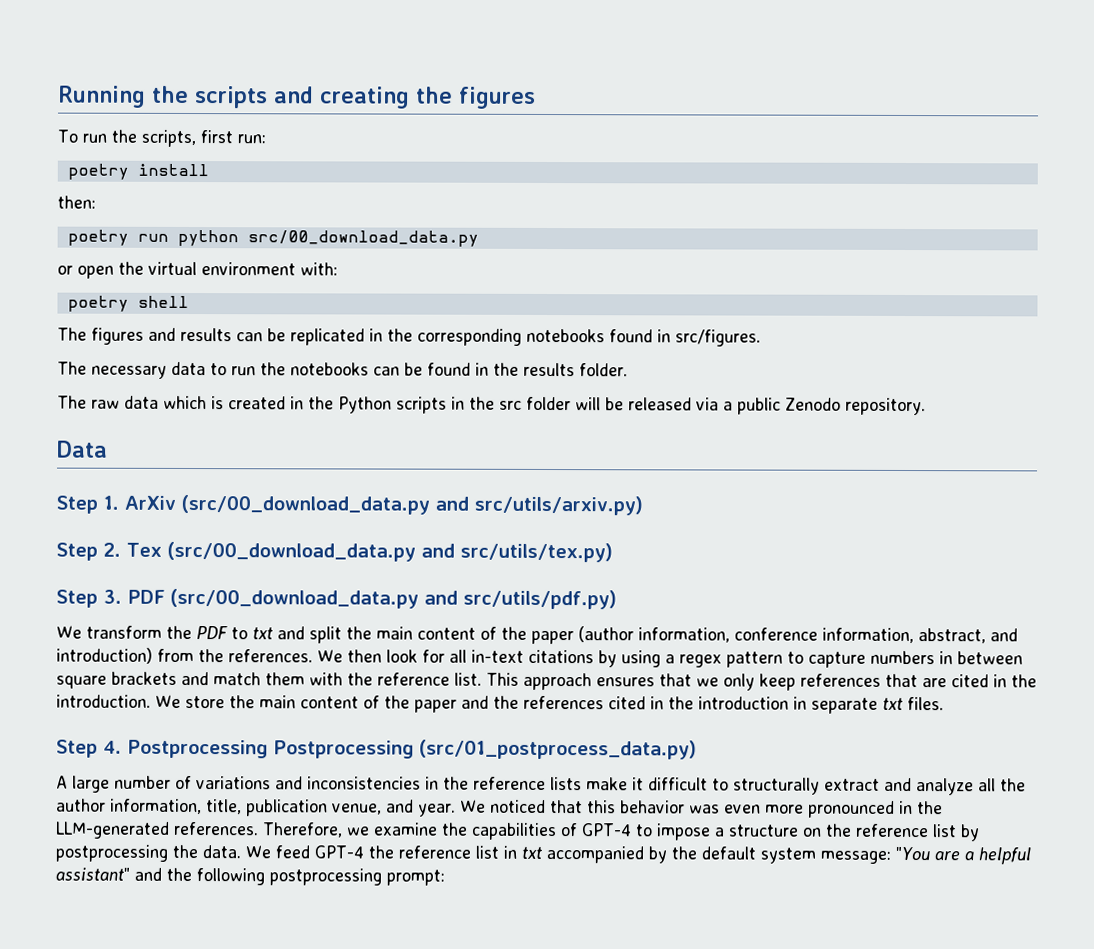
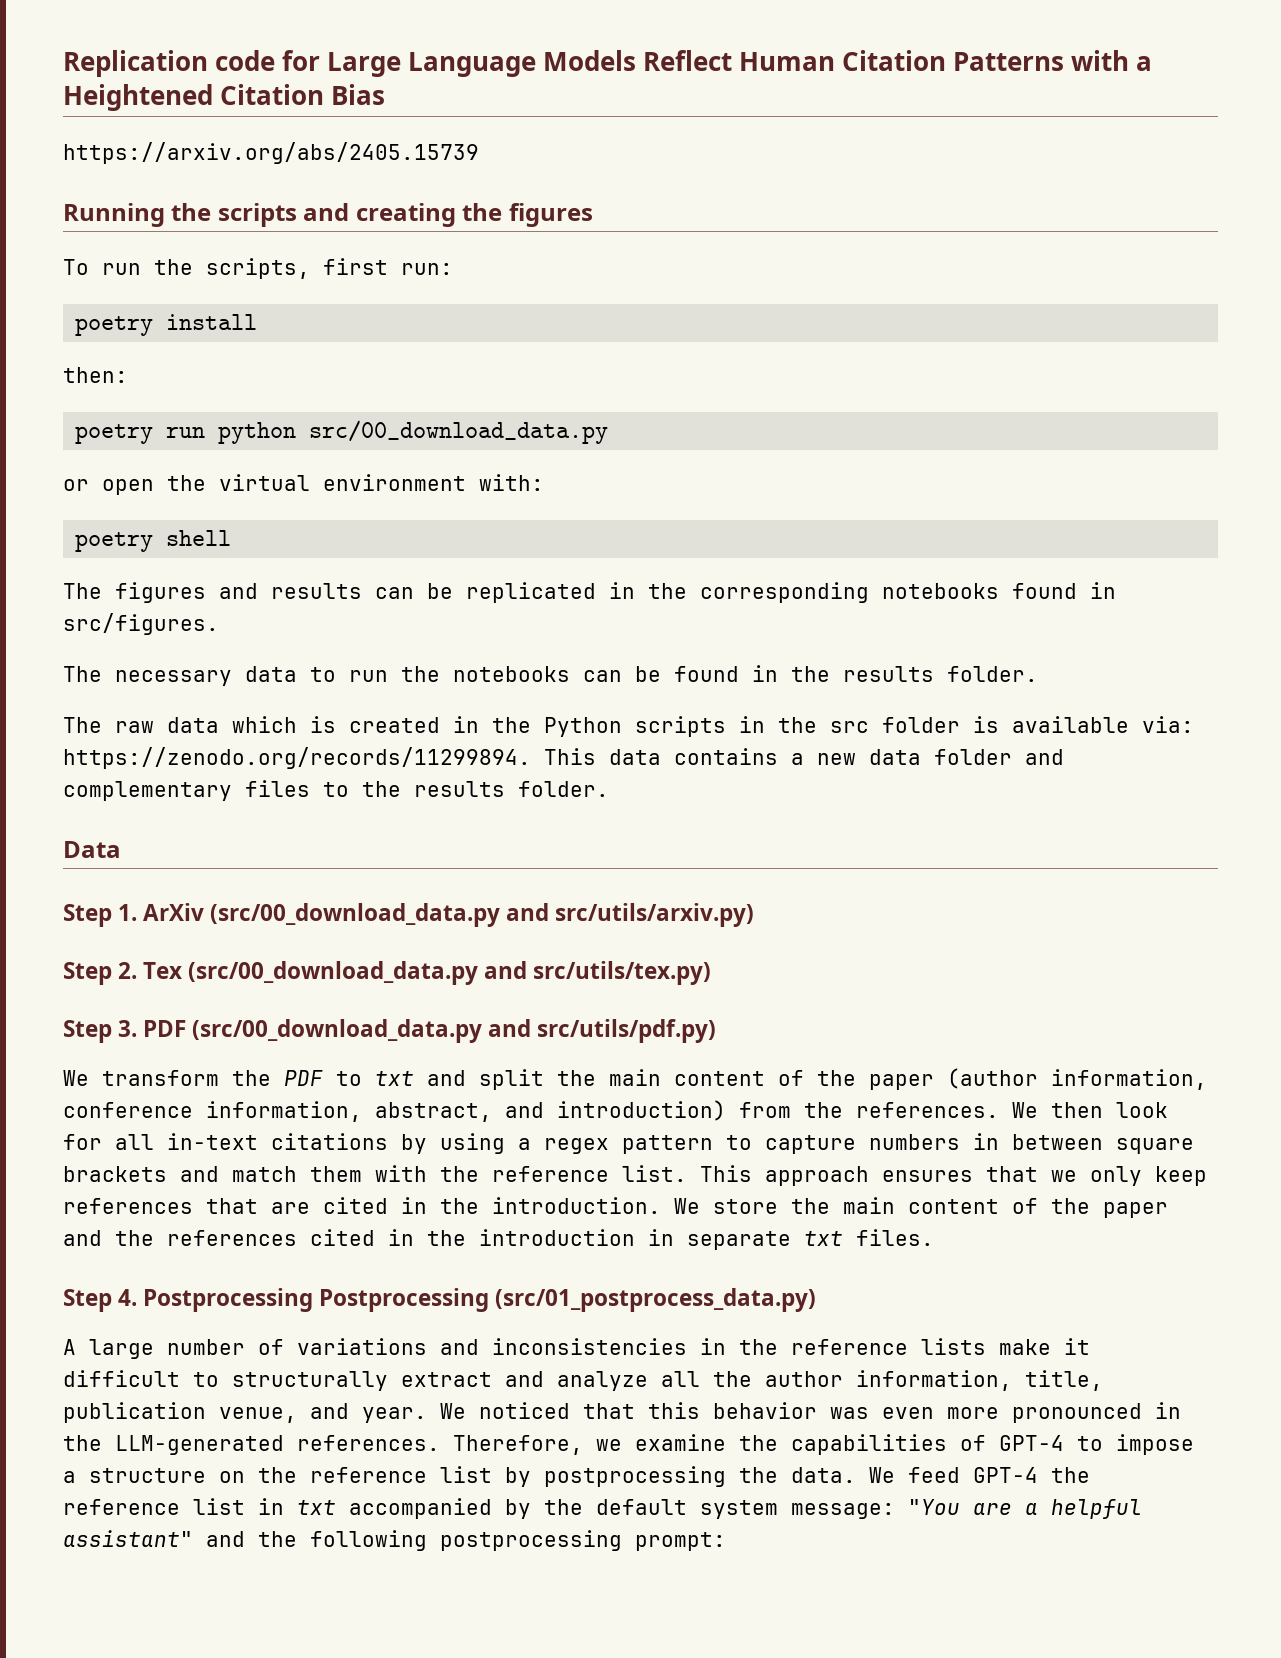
(58, 96) none -> [63,50,1153,77] [63,84,386,111] [63,142,479,164] Replication code for Large Language Models Reflect Human Citation Patterns with a Heightened Citation Bias // https://arxiv.org/abs/2405.15739 //
[575,397,926,416] will be released via a public Zenodo repository. -> [973,716,1194,733] [63,747,1064,769] [63,780,609,801] is available via: https://zenodo.org/records/11299894. This data contains a new data folder and complementary files to the results folder.

